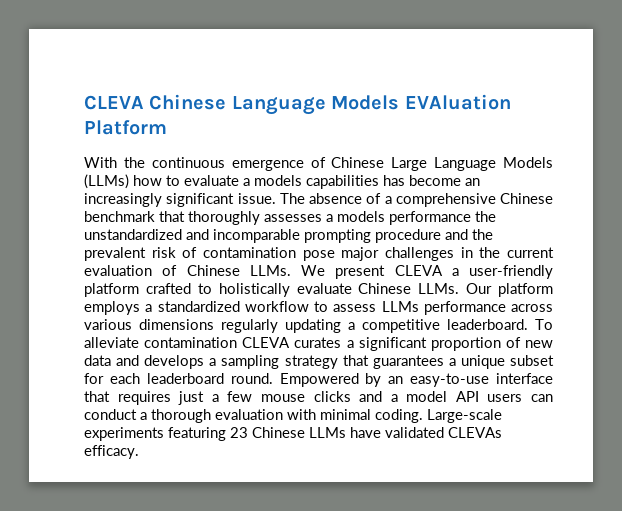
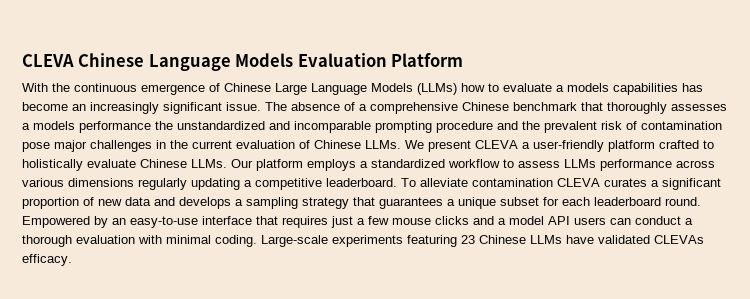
[404,94,511,110] EVAluation -> [297,53,387,67] Evaluation

